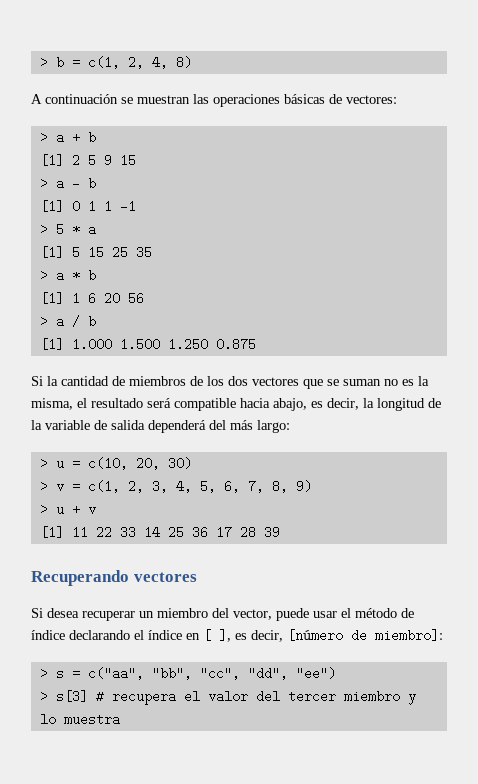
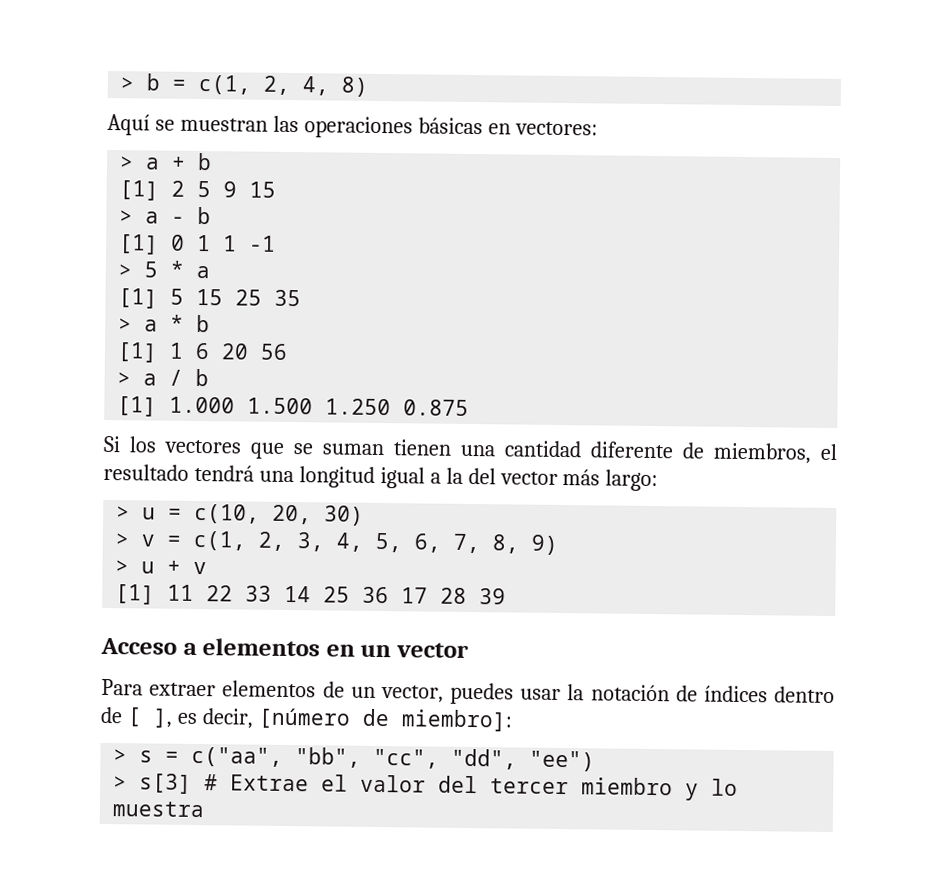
[31,94,118,104] A continuación -> [107,113,150,136] Aquí
[329,94,342,104] de -> [487,123,511,135] en
[47,376,429,389] [31,398,441,411] [31,420,226,433] la cantidad de miembros de los dos vectores que se suman no es la misma, el resultado será compatible hacia abajo, es decir, la longitud de la variable de salida dependerá del -> [129,436,837,464] [103,463,558,489] los vectores que se suman tienen una cantidad diferente de miembros, el resultado tendrá una longitud igual a la del vector
[31,570,197,586] [31,608,414,621] [31,630,200,640] Recuperando vectores // Si desea recuperar un miembro del vector, puede usar el método de índice declarando el índice en -> [100,637,470,659] [101,678,835,705] [100,706,123,724] Acceso a elementos en un vector // Para extraer elementos de un vector, puedes usar la notación de índices dentro de
[111,690,176,705] recupera -> [230,774,310,792] Extrae

